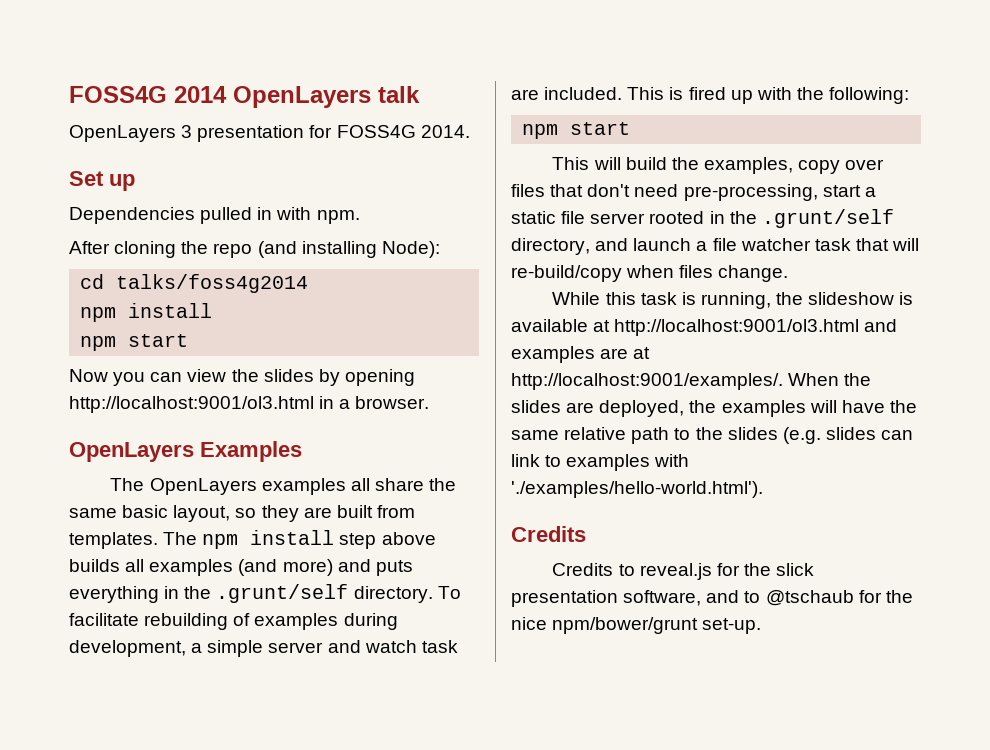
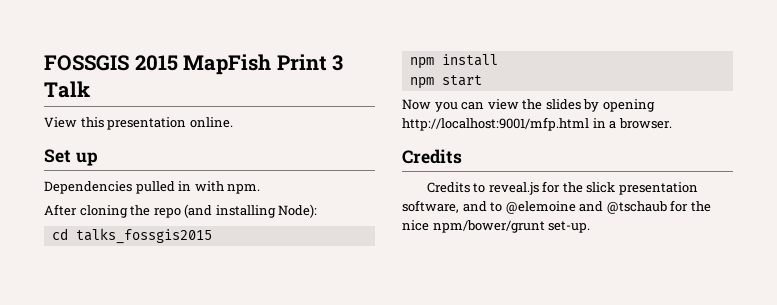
[69,86,420,108] [69,125,470,142] FOSS4G 2014 OpenLayers talk // OpenLayers 3 presentation for FOSS4G 2014. -> [44,54,344,75] [44,81,90,98] [44,117,233,130] FOSSGIS 2015 MapFish Print 3 Talk // View this presentation online.
[116,274,309,293] talks/foss4g2014 -> [75,228,212,244] talks_fossgis2015
[69,396,314,413] http://localhost:9001/ol3.html -> [402,117,589,131] http://localhost:9001/mfp.html
[69,441,302,462] [110,478,457,495] [69,505,415,522] [69,530,436,549] [69,559,413,576] [69,584,461,603] [69,613,398,630] [69,640,458,657] [511,87,910,104] [522,122,631,139] [552,157,885,174] [511,184,876,201] [511,209,894,228] [511,238,920,255] [511,265,789,282] [552,292,914,309] [511,319,898,336] [511,346,651,363] [511,373,872,390] [511,400,917,417] [511,427,914,444] [511,454,690,471] [511,481,763,498] // OpenLayers Examples // The OpenLayers examples all share the same basic layout, so they are built from templates. The npm install step above builds all examples (and more) and puts everything in the .grunt/self directory. To facilitate rebuilding of examples during development, a simple server and watch task are included. This is fired up with the following: // npm start // This will build the examples, copy over files that don't need pre-processing, start a static file server rooted in the .grunt/self directory, and launch a file watcher task that will re-build/copy when files change. // While this task is running, the slideshow is available at http://localhost:9001/ol3.html and examples are at http://localhost:9001/examples/. When the slides are deployed, the examples will have the same relative path to the slides (e.g. slides can link to examples with './examples/hello-world.html'). -> (672, 123) none
(761, 597) none -> [505,201,604,214] @elemoine and

